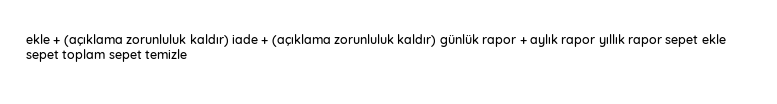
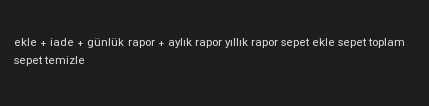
[63,34,437,47] (açıklama zorunluluk kaldır) iade + (açıklama zorunluluk kaldır) -> [50,38,85,46] iade +

